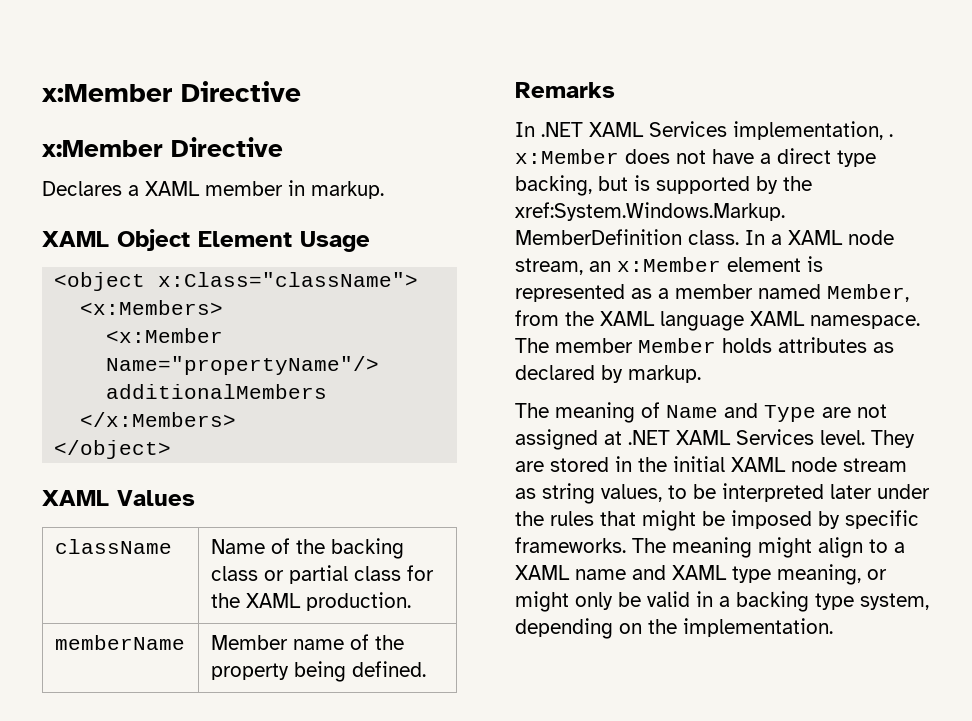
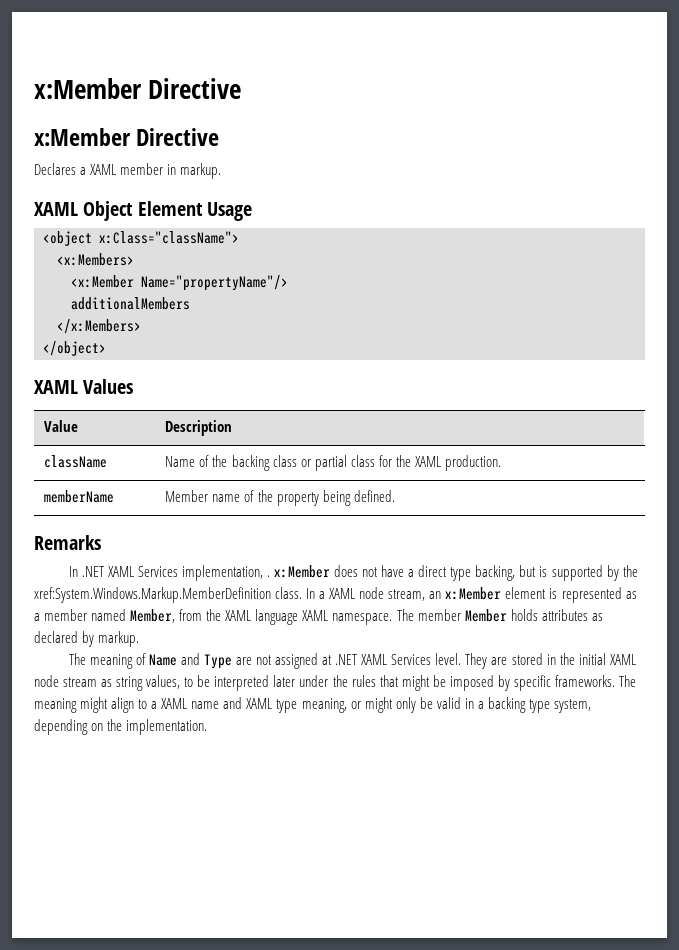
(195, 498) none -> [44,420,79,432] [165,420,233,436] // Value | Description

